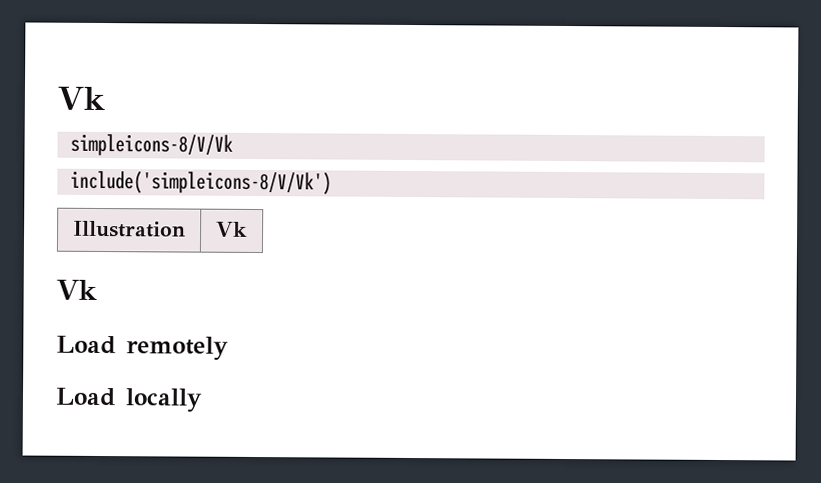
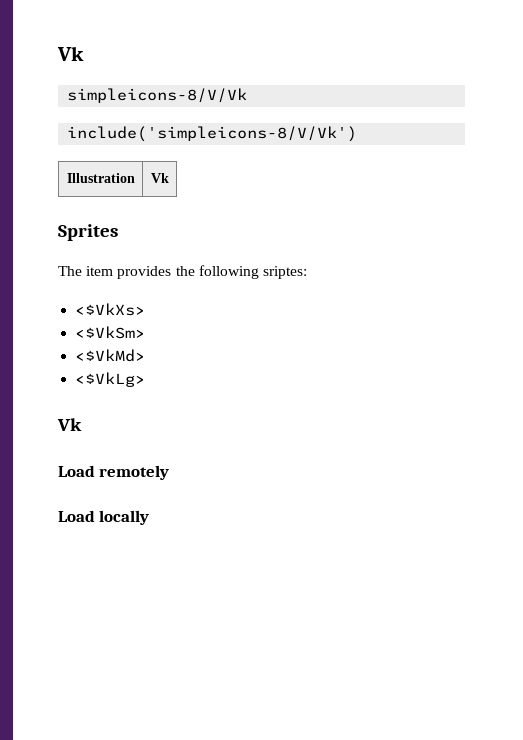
(248, 229) none -> [58,224,118,241] [58,265,307,279] [75,303,146,316] [75,326,146,339] [75,349,146,362] [75,372,146,387] // Sprites // The item provides the following sriptes: // <$VkXs> // <$VkSm> // <$VkMd> // <$VkLg>

